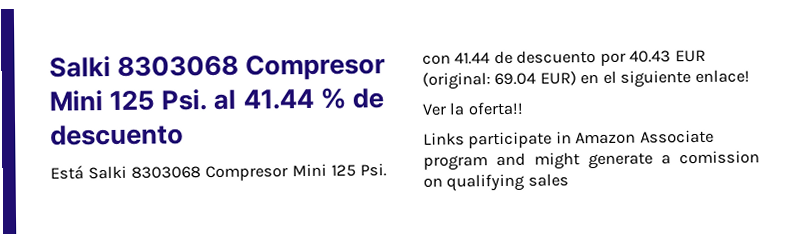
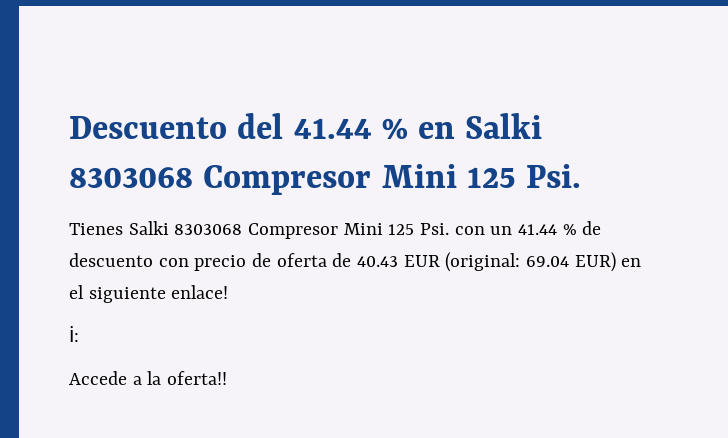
[49,54,386,81] [49,87,384,112] [50,124,184,146] [50,165,84,180] Salki 8303068 Compresor Mini 125 Psi. al 41.44 % de descuento // Está -> [69,113,543,139] [69,164,582,195] [69,223,123,235] Descuento del 41.44 % en Salki 8303068 Compresor Mini 125 Psi. // Tienes
[454,50,626,66] 41.44 de descuento por -> [490,221,602,235] [69,253,352,271] un 41.44 % de descuento con precio de oferta de
[422,103,446,116] Ver -> [69,326,79,342] [69,371,142,385] ℹ: // Accede a
[423,129,714,149] [423,150,760,171] [423,173,569,192] // Links participate in Amazon Associate program and might generate a comission on qualifying sales -> (228, 378) none

